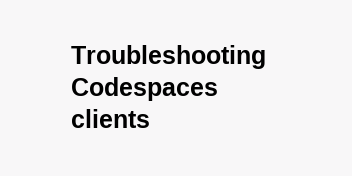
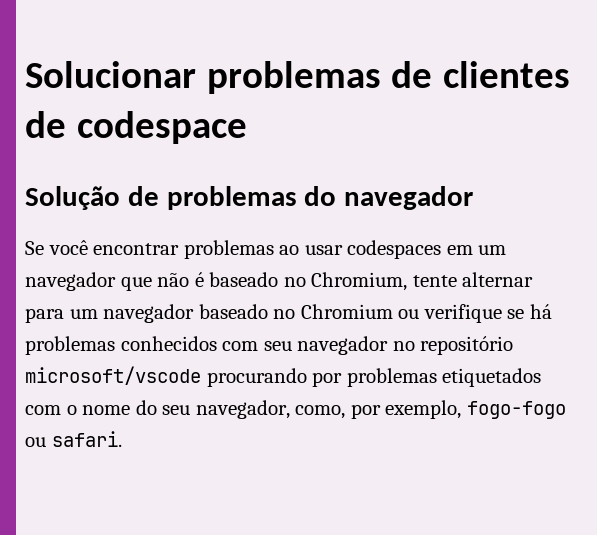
[71,45,266,69] [71,77,218,101] [71,109,150,128] Troubleshooting Codespaces clients -> [25,61,570,94] [25,111,247,144] [25,186,474,210] [25,240,507,259] [25,272,534,291] [25,304,552,323] [25,336,514,355] [25,366,542,387] [25,400,566,419] [25,431,122,447] Solucionar problemas de clientes de codespace // Solução de problemas do navegador // Se você encontrar problemas ao usar codespaces em um navegador que não é baseado no Chromium, tente alternar para um navegador baseado no Chromium ou verifique se há problemas conhecidos com seu navegador no repositório microsoft/vscode procurando por problemas etiquetados com o nome do seu navegador, como, por exemplo, fogo-fogo ou safari.

